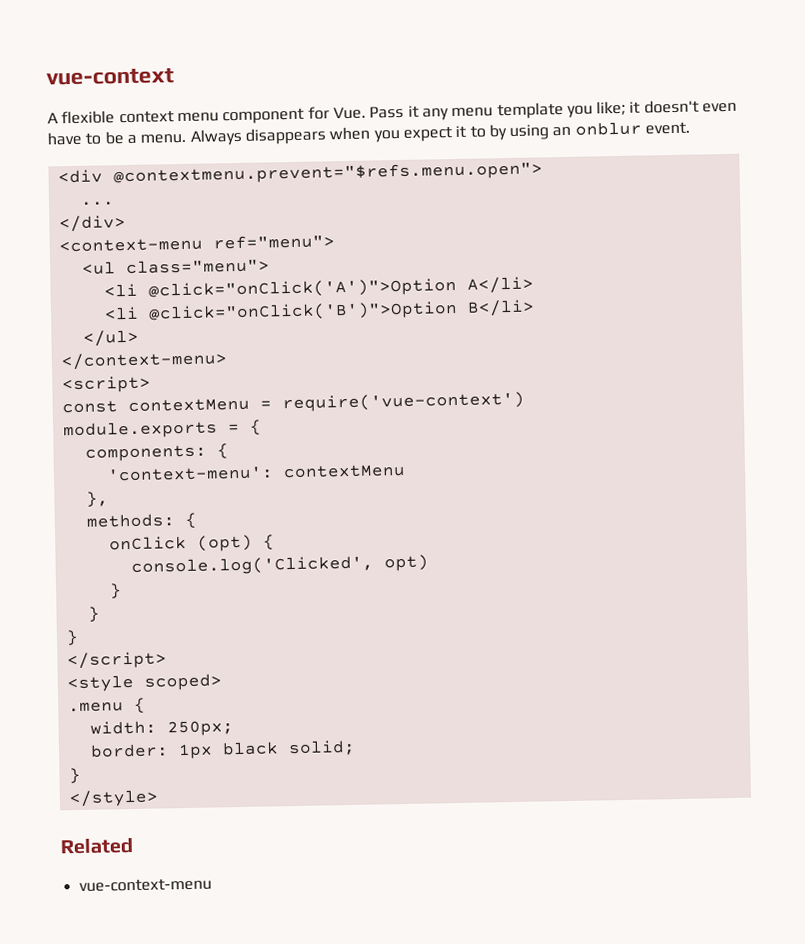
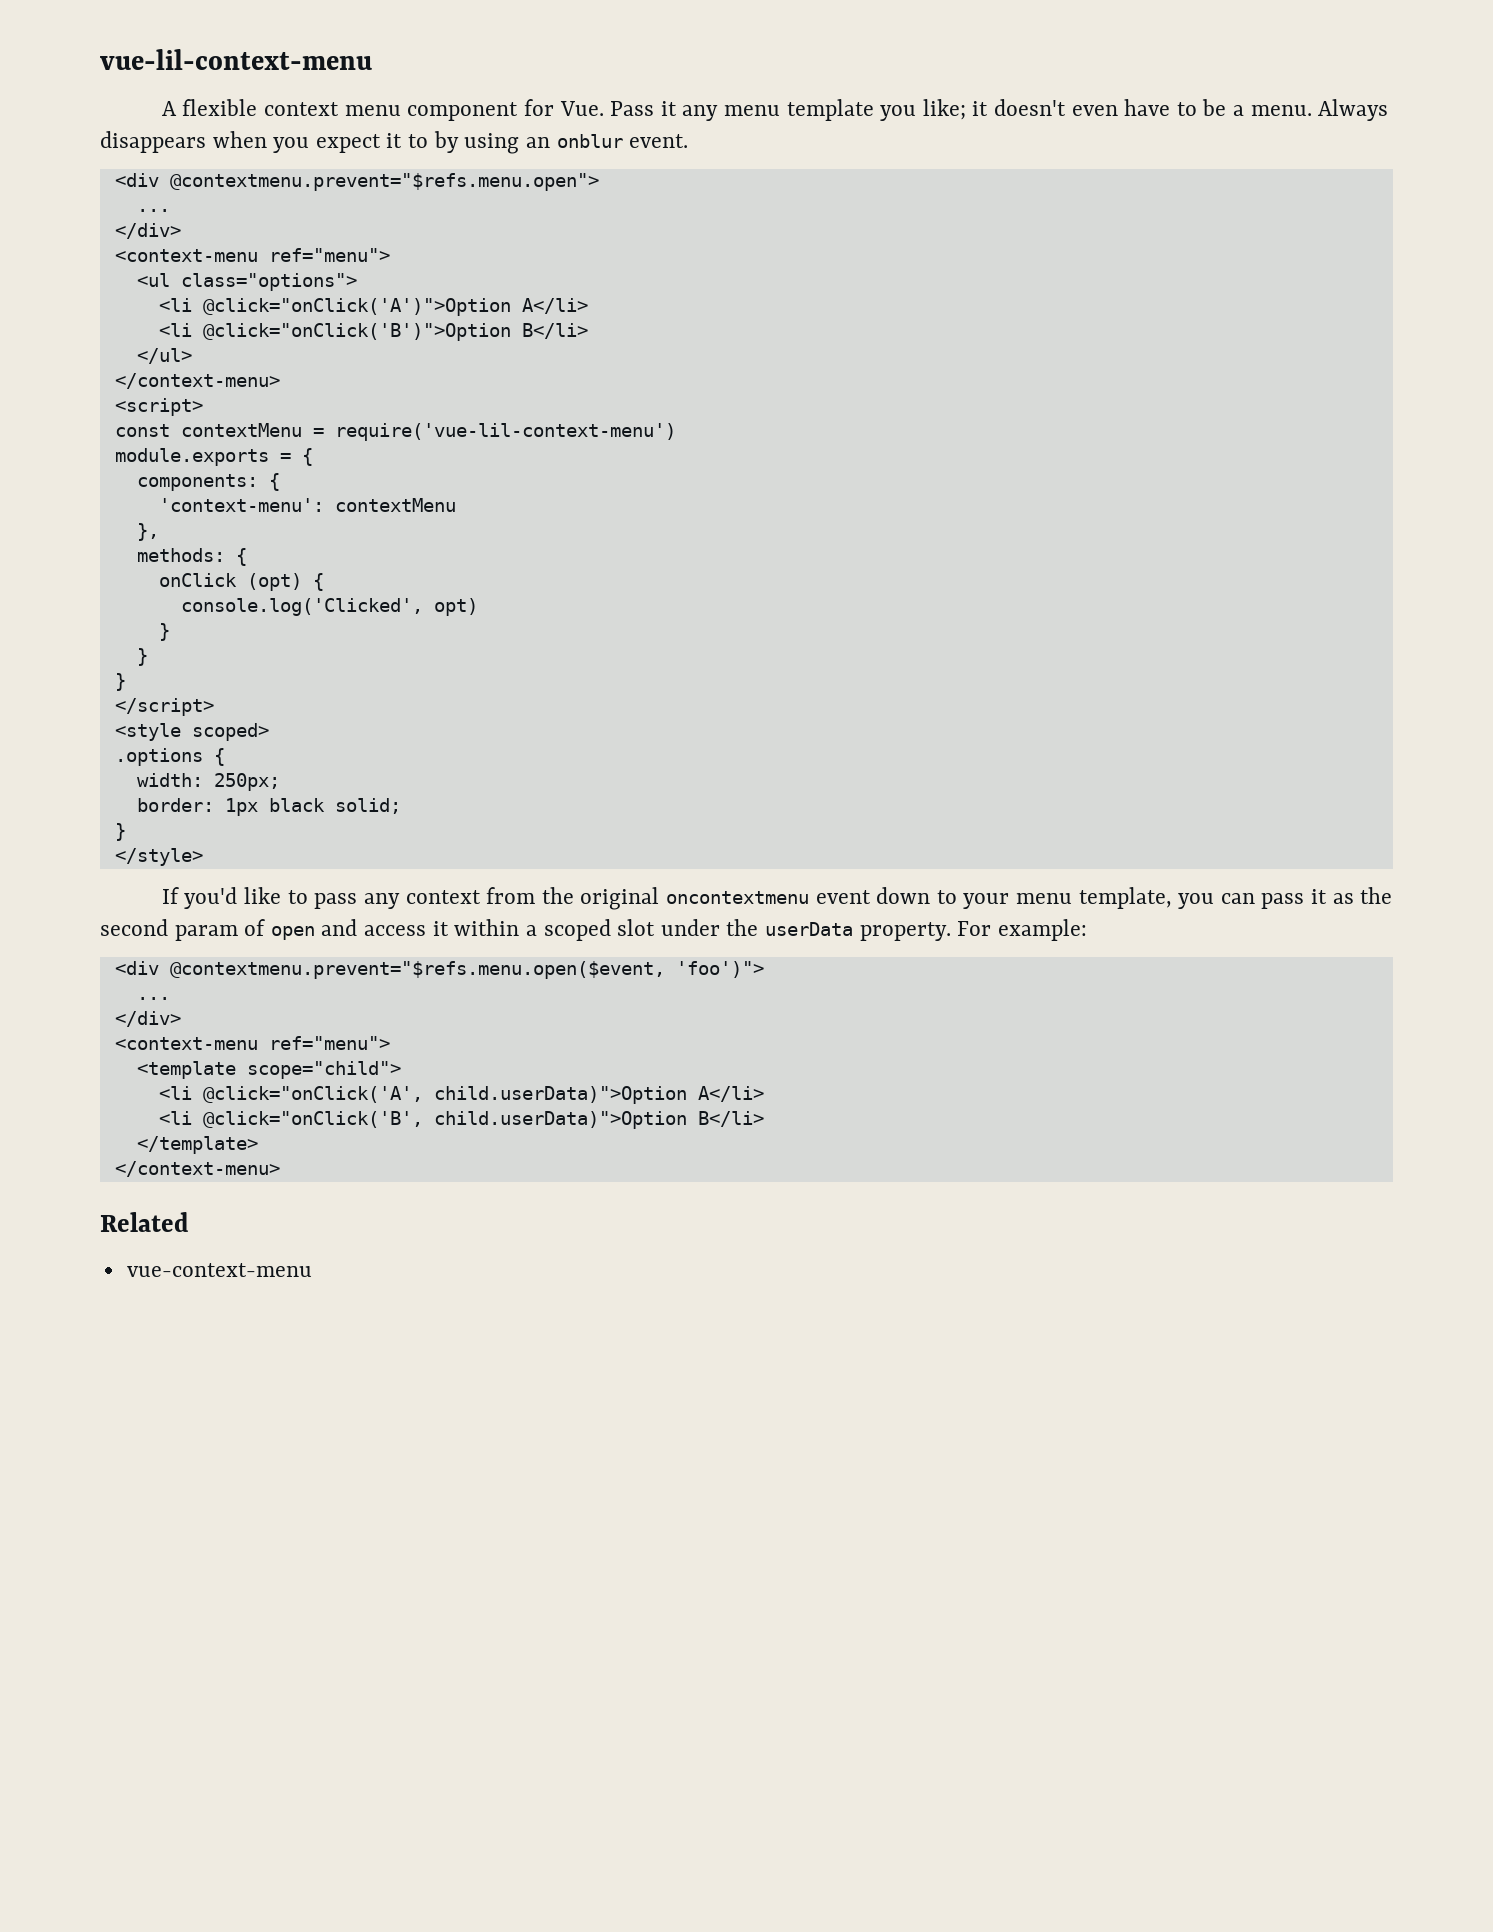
[46,67,174,86] vue-context -> [100,49,372,70] vue-lil-context-menu
[125,258,270,275] class="menu"> -> [180,273,357,291] class="options">
[281,391,525,413] require('vue-context') -> [334,423,676,441] require('vue-lil-context-menu')
[67,701,124,713] .menu -> [114,748,203,766] .options
(159, 798) none -> [161,887,1393,910] [100,919,1087,941] [114,961,764,979] [136,997,170,1000] [114,1011,181,1027] [114,1036,390,1050] [136,1061,401,1079] [158,1086,764,1104] [158,1111,764,1129] [136,1136,258,1154] [114,1161,280,1177] // If you'd like to pass any context from the original oncontextmenu event down to your menu template, you can pass it as the second param of open and access it within a scoped slot under the userData property. For example: // <div @contextmenu.prevent="$refs.menu.open($event, 'foo')"> // ... // </div> // <context-menu ref="menu"> // <template scope="child"> // <li @click="onClick('A', child.userData)">Option A</li> // <li @click="onClick('B', child.userData)">Option B</li> // </template> // </context-menu>

